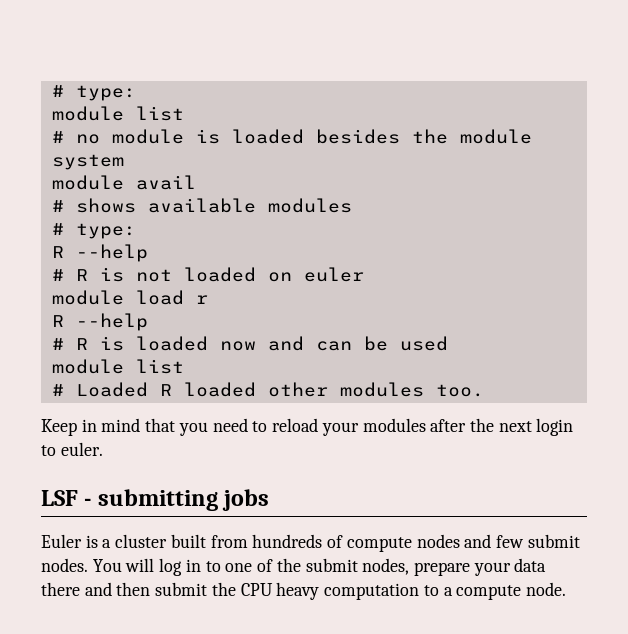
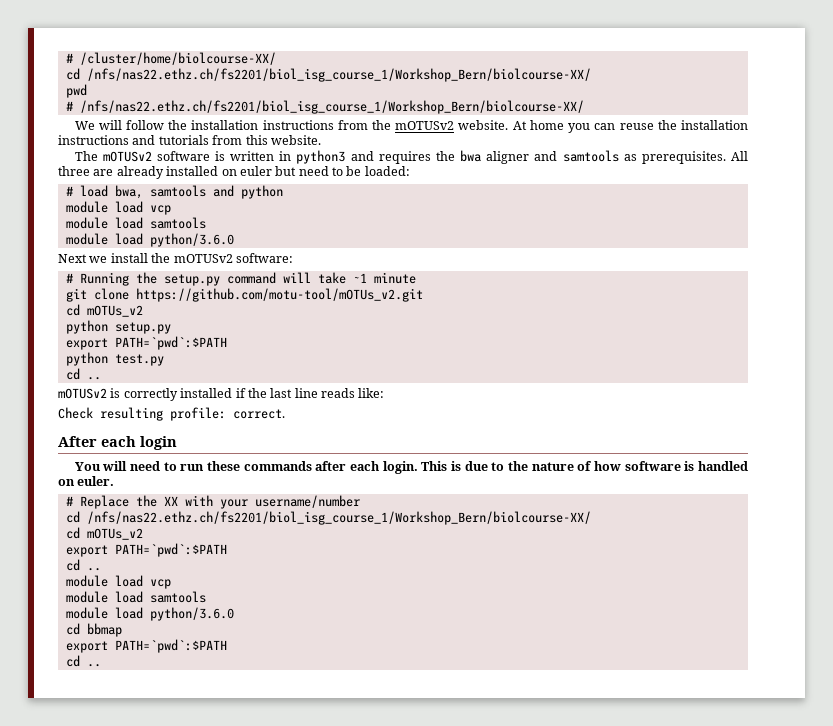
[51,85,136,101] [51,106,184,121] [51,129,532,144] [51,154,124,170] [51,175,196,190] [51,198,352,213] [51,223,136,239] [51,244,148,262] [51,267,364,282] [51,290,208,305] [51,313,148,331] [51,336,448,351] [51,359,184,374] [51,382,484,397] [41,418,574,436] [41,442,103,456] [41,489,270,511] [41,534,580,552] [41,558,547,576] [41,582,566,600] # type: // module list // # no module is loaded besides the module system // module avail // # shows available modules // # type: // R --help // # R is not loaded on euler // module load r // R --help // # R is loaded now and can be used // module list // # Loaded R loaded other modules too. // Keep in mind that you need to reload your modules after the next login to euler. // LSF - submitting jobs // Euler is a cluster built from hundreds of compute nodes and few submit nodes. You will log in to one of the submit nodes, prepare your data there and then submit the CPU heavy computation to a compute node. -> [65,52,276,65] [65,68,591,82] [65,84,87,98] [65,100,584,114] [74,120,748,133] [58,135,321,145] [74,150,748,164] [58,166,410,179] [65,185,283,199] [65,201,171,215] [65,217,206,229] [65,233,234,247] [58,253,293,263] [65,272,416,286] [65,288,423,302] [65,304,143,317] [65,320,171,334] [65,336,227,350] [65,352,164,366] [65,368,101,380] [58,388,385,401] [58,407,285,421] [58,436,177,450] [74,461,748,474] [58,476,115,486] [65,495,360,509] [65,511,591,525] [65,527,143,540] [65,543,227,557] [65,559,101,571] [65,575,171,589] [65,591,206,603] [65,607,234,621] [65,623,122,637] [65,639,227,653] [65,655,101,667] # /cluster/home/biolcourse-XX/ // cd /nfs/nas22.ethz.ch/fs2201/biol_isg_course_1/Workshop_Bern/biolcourse-XX/ // pwd // # /nfs/nas22.ethz.ch/fs2201/biol_isg_course_1/Workshop_Bern/biolcourse-XX/ // We will follow the installation instructions from the mOTUSv2 website. At home you can reuse the installation instructions and tutorials from this website. // The mOTUSv2 software is written in python3 and requires the bwa aligner and samtools as prerequisites. All three are already installed on euler but need to be loaded: // # load bwa, samtools and python // module load vcp // module load samtools // module load python/3.6.0 // Next we install the mOTUSv2 software: // # Running the setup.py command will take ~1 minute // git clone https://github.com/motu-tool/mOTUs_v2.git // cd mOTUs_v2 // python setup.py // export PATH=`pwd`:$PATH // python test.py // cd .. // mOTUSv2 is correctly installed if the last line reads like: // Check resulting profile: correct. // After each login // You will need to run these commands after each login. This is due to the nature of how software is handled on euler. // # Replace the XX with your username/number // cd /nfs/nas22.ethz.ch/fs2201/biol_isg_course_1/Workshop_Bern/biolcourse-XX/ // cd mOTUs_v2 // export PATH=`pwd`:$PATH // cd .. // module load vcp // module load samtools // module load python/3.6.0 // cd bbmap // export PATH=`pwd`:$PATH // cd ..

